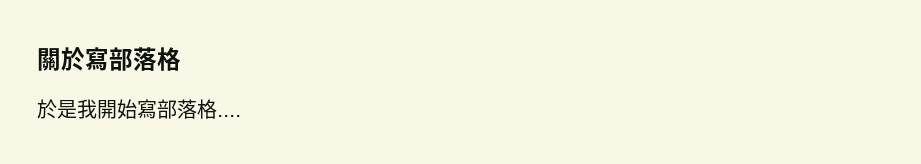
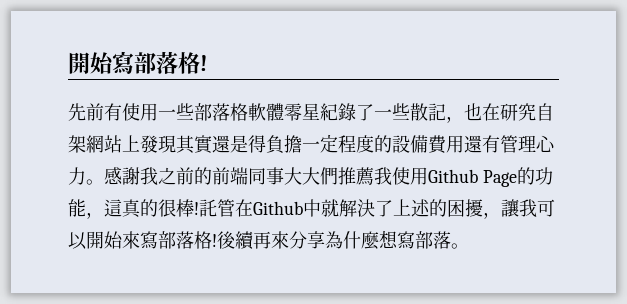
[37,47,181,71] [37,99,241,119] 關於寫部落格 // 於是我開始寫部落格.... -> [68,51,207,75] [68,103,554,123] [68,134,555,154] [68,167,553,187] [68,199,555,219] [68,230,469,250] 開始寫部落格! // 先前有使用一些部落格軟體零星紀錄了一些散記，也在研究自架網站上發現其實還是得負擔一定程度的設備費用還有管理心力。感謝我之前的前端同事大大們推薦我使用Github Page的功能，這真的很棒!託管在Github中就解決了上述的困擾，讓我可以開始來寫部落格!後續再來分享為什麼想寫部落。

